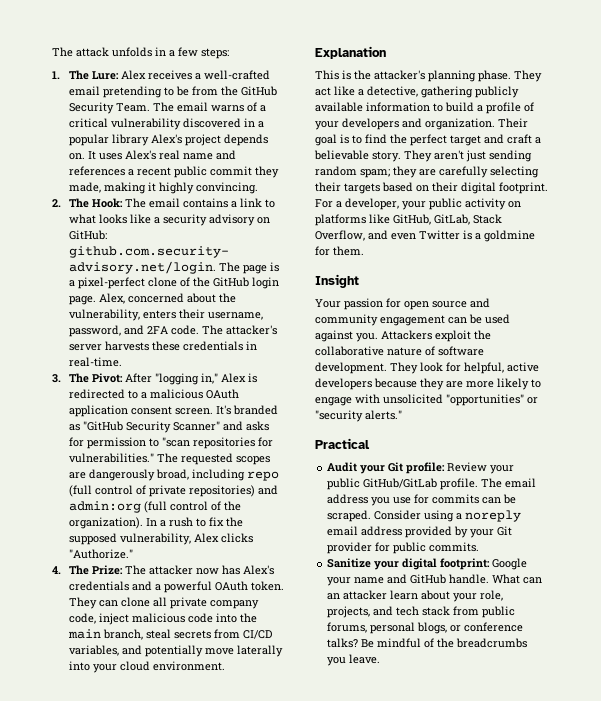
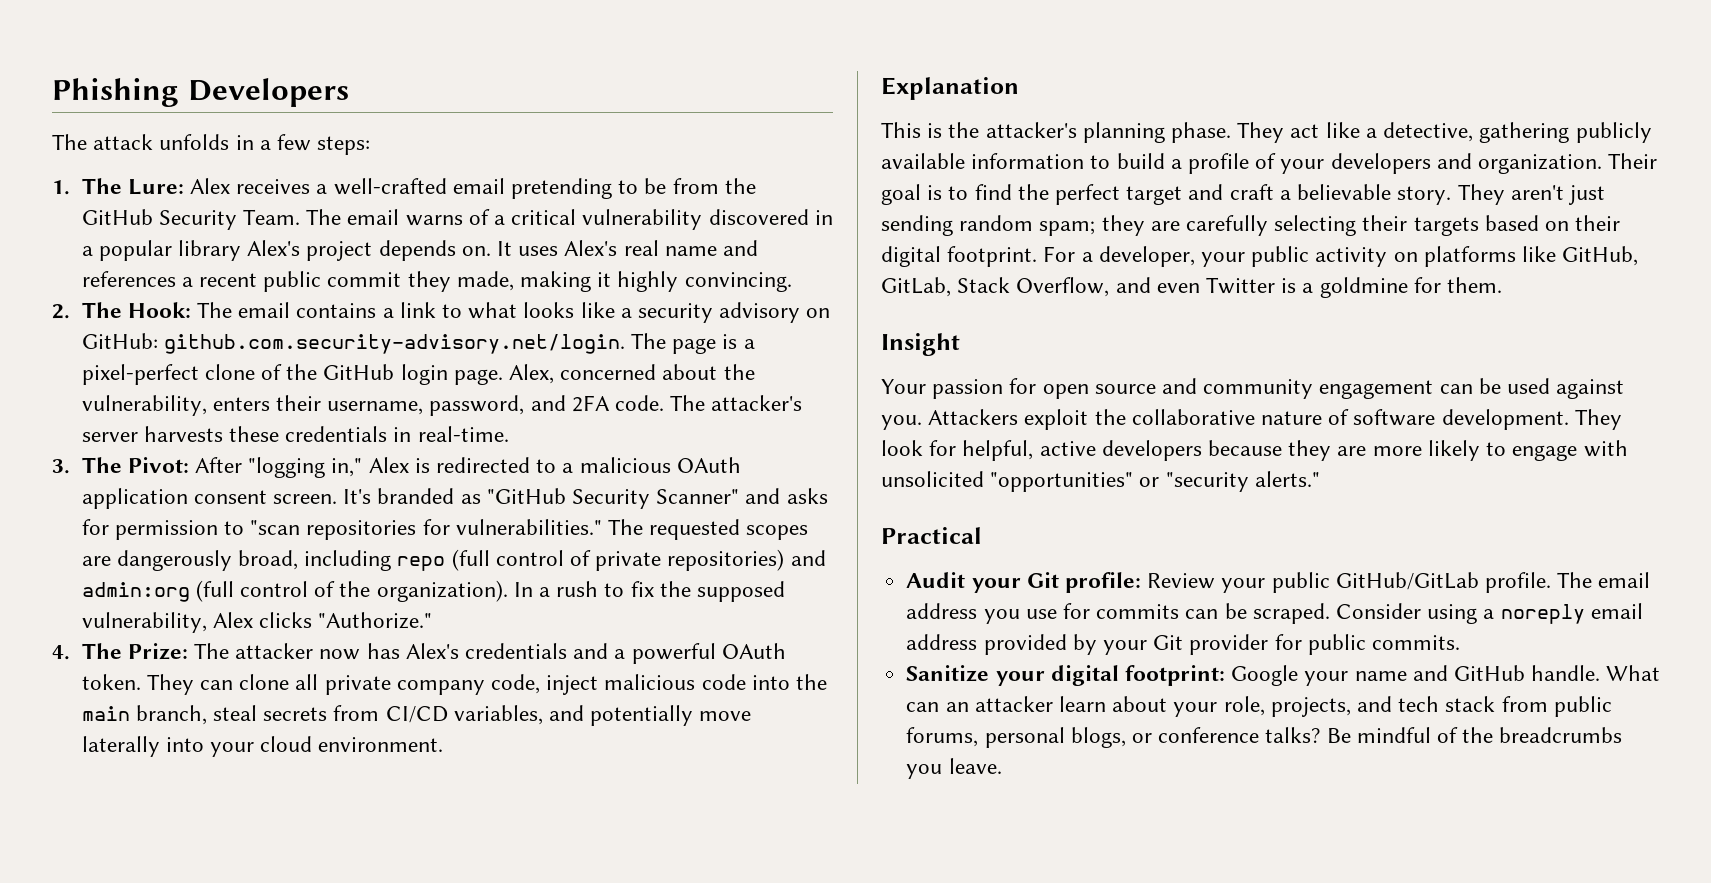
(52, 52) none -> [52,78,349,107] Phishing Developers //

